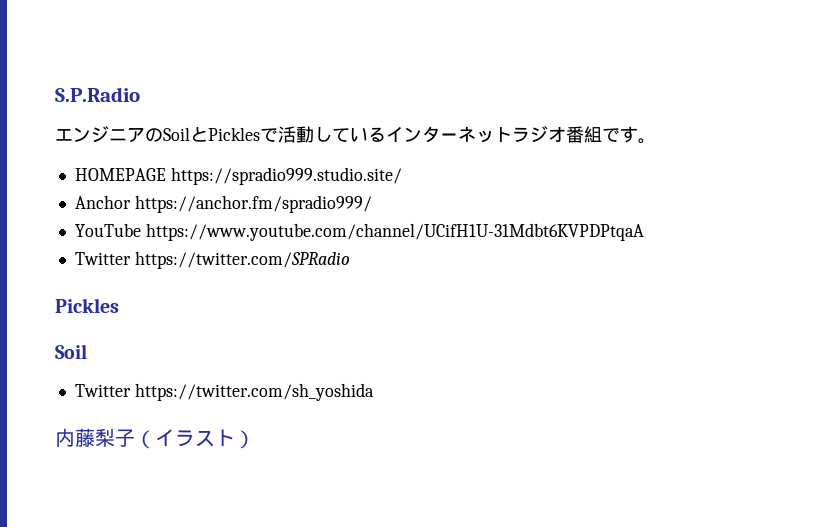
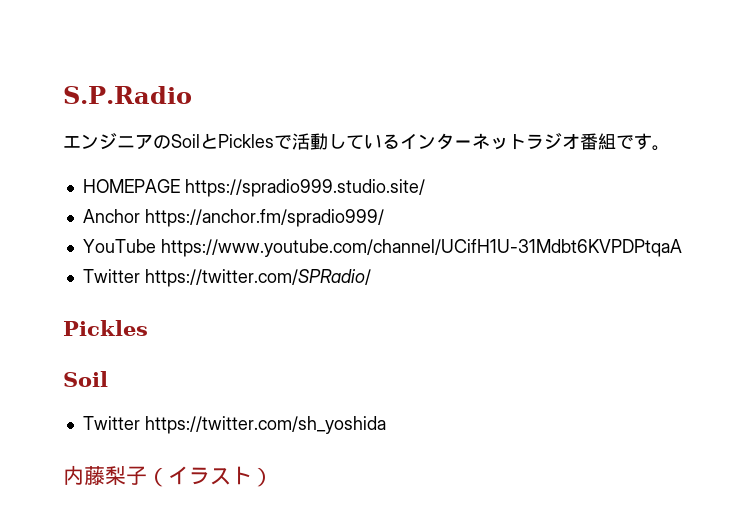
[134,251,350,269] https://twitter.com/SPRadio -> [144,269,371,287] https://twitter.com/SPRadio/

